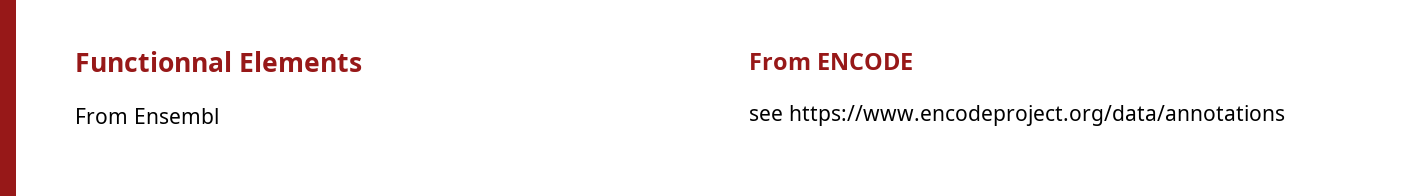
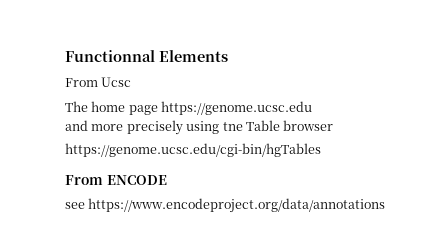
[133,108,219,124] Ensembl -> [101,77,132,87] [65,101,313,115] [65,120,334,135] [65,143,321,157] Ucsc // The home page https://genome.ucsc.edu // and more precisely using tne Table browser // https://genome.ucsc.edu/cgi-bin/hgTables

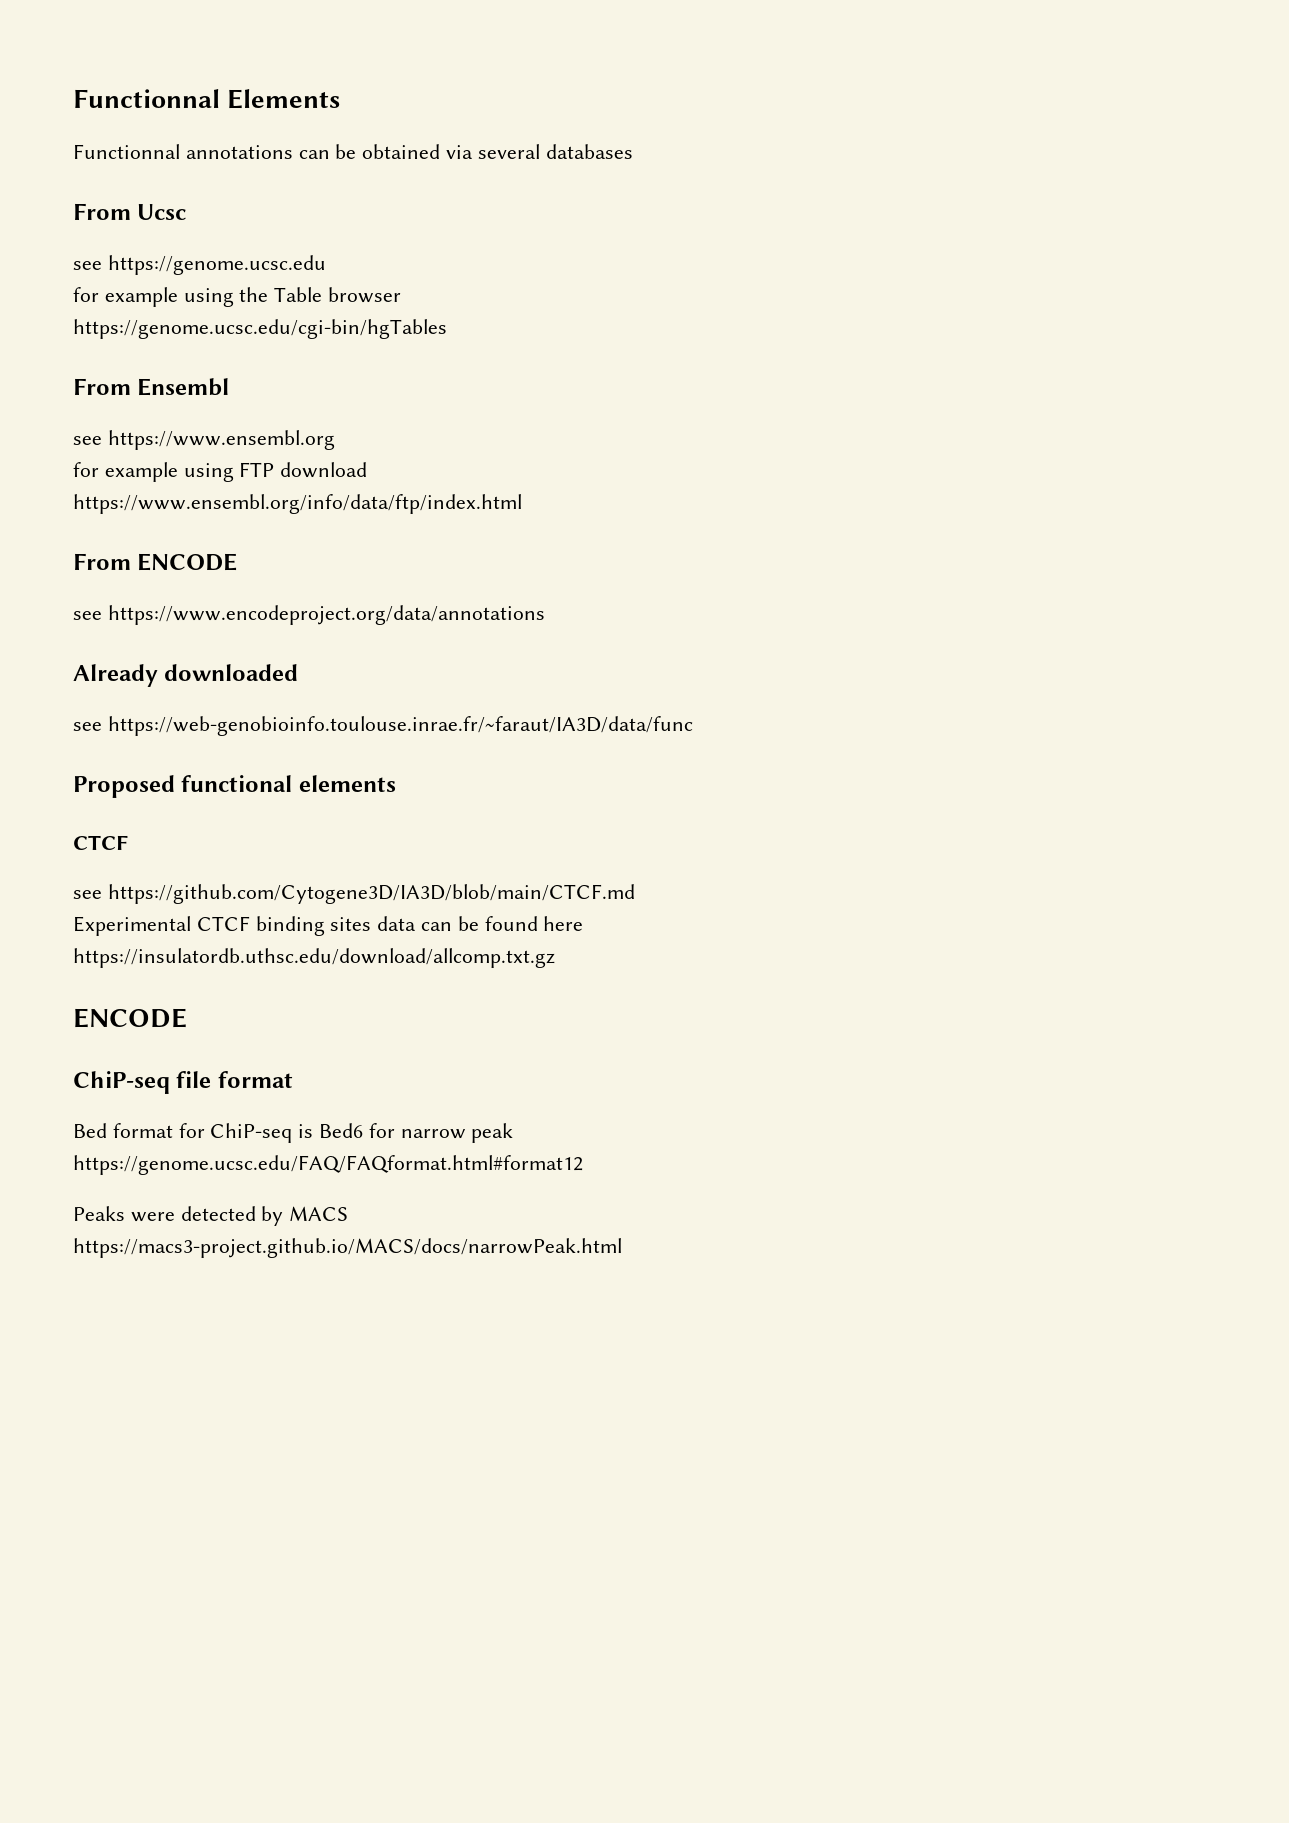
[65,77,132,87] [65,101,313,115] [65,120,334,135] [65,143,321,157] [65,175,167,185] [65,198,386,213] From Ucsc // The home page https://genome.ucsc.edu // and more precisely using tne Table browser // https://genome.ucsc.edu/cgi-bin/hgTables // From ENCODE // see https://www.encodeproject.org/data/annotations -> [73,144,633,159] [73,203,187,220] [73,255,326,275] [73,287,402,307] [73,319,447,339] [73,378,230,396] [73,430,335,450] [73,462,368,482] [73,494,522,514] [73,553,238,571] [73,605,545,625] [73,664,299,687] [73,716,693,736] [73,775,396,798] [73,835,128,850] [73,884,635,904] [73,916,584,936] [73,948,555,968] [73,1008,187,1028] [73,1071,293,1094] [73,1123,514,1143] [73,1155,583,1175] [73,1206,349,1226] [73,1238,622,1258] Functionnal annotations can be obtained via several databases // From Ucsc // see https://genome.ucsc.edu // for example using the Table browser // https://genome.ucsc.edu/cgi-bin/hgTables // From Ensembl // see https://www.ensembl.org // for example using FTP download // https://www.ensembl.org/info/data/ftp/index.html // From ENCODE // see https://www.encodeproject.org/data/annotations // Already downloaded // see https://web-genobioinfo.toulouse.inrae.fr/~faraut/IA3D/data/func // Proposed functional elements // CTCF // see https://github.com/Cytogene3D/IA3D/blob/main/CTCF.md // Experimental CTCF binding sites data can be found here // https://insulatordb.uthsc.edu/download/allcomp.txt.gz // ENCODE // ChiP-seq file format // Bed format for ChiP-seq is Bed6 for narrow peak // https://genome.ucsc.edu/FAQ/FAQformat.html#format12 // Peaks were detected by MACS // https://macs3-project.github.io/MACS/docs/narrowPeak.html

